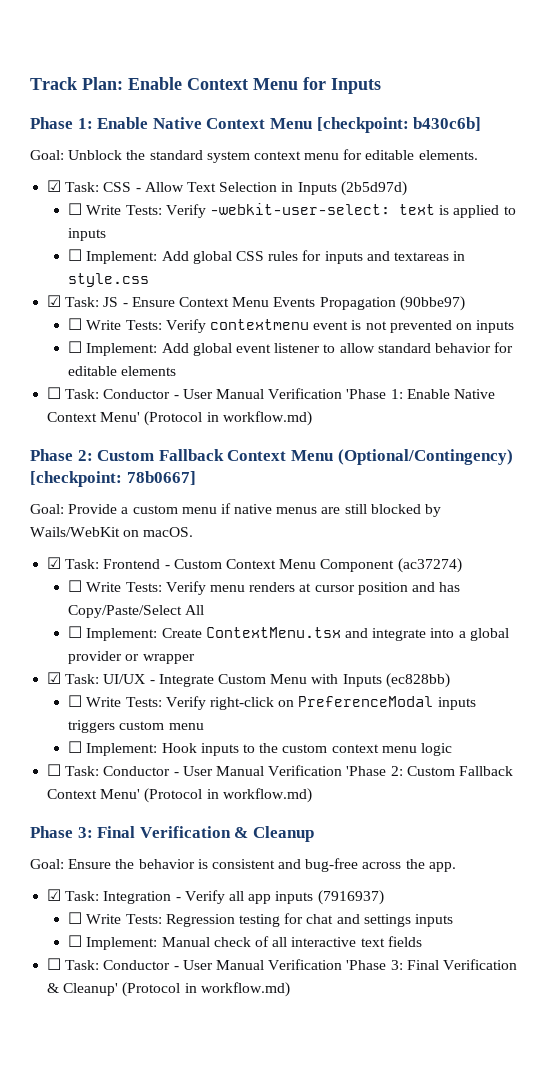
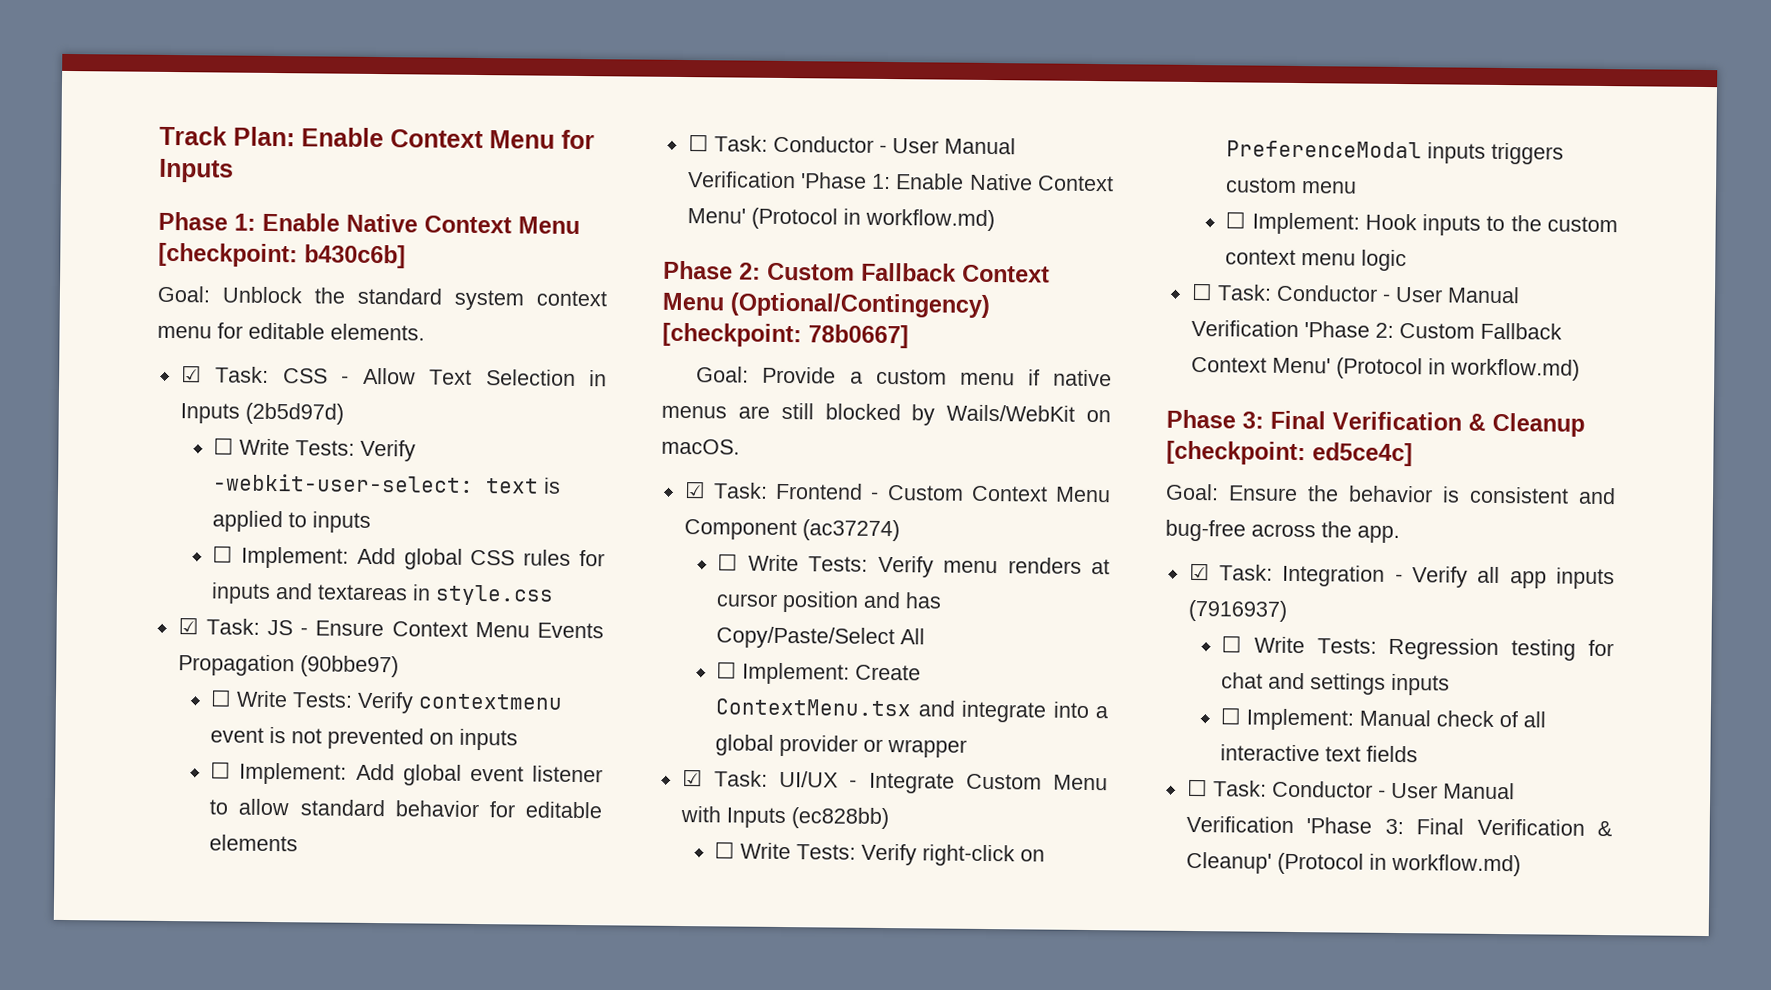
(314, 834) none -> [1166,440,1413,467] [checkpoint: ed5ce4c]

